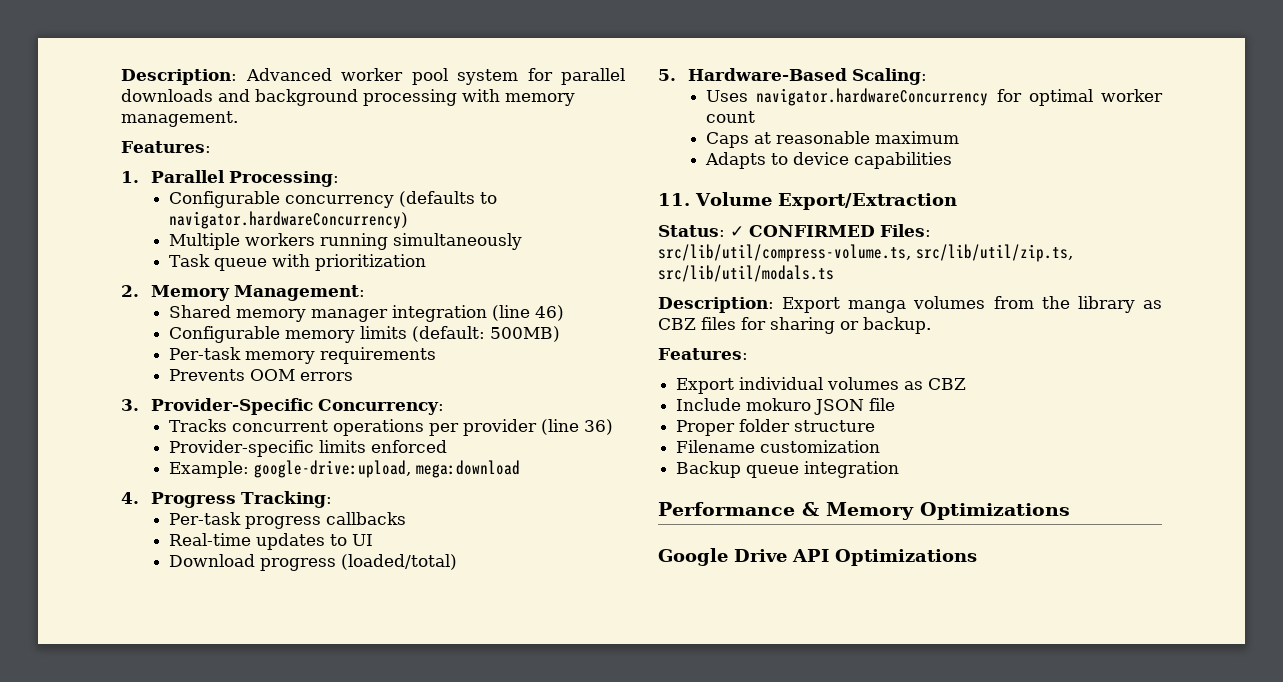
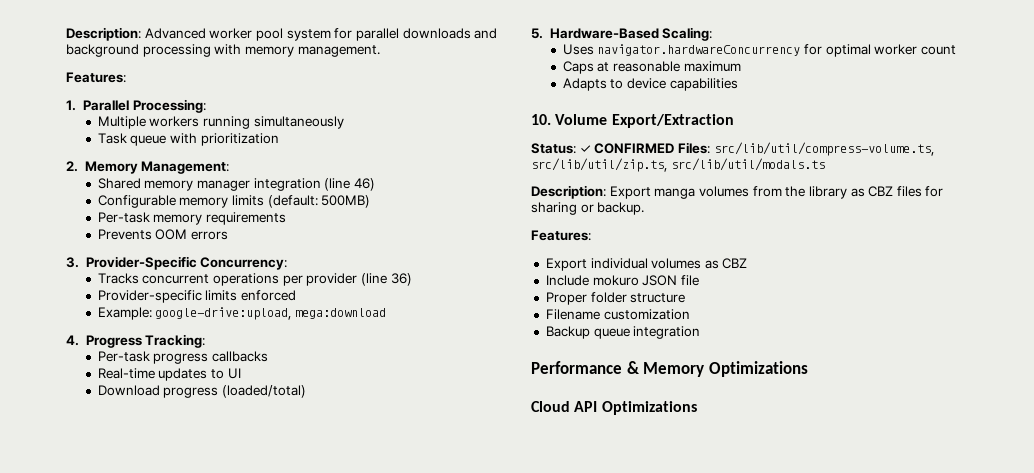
[169,191,498,208] [169,211,409,229] // Configurable concurrency (defaults to navigator.hardwareConcurrency) -> (206, 106) none
[658,193,690,206] 11. -> [531,114,551,125] 10.
[658,548,787,566] Google Drive -> [531,401,570,412] Cloud

